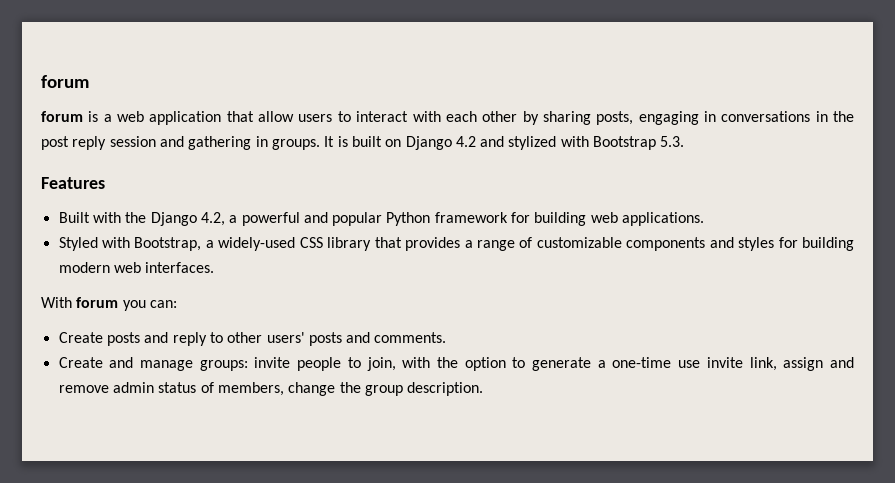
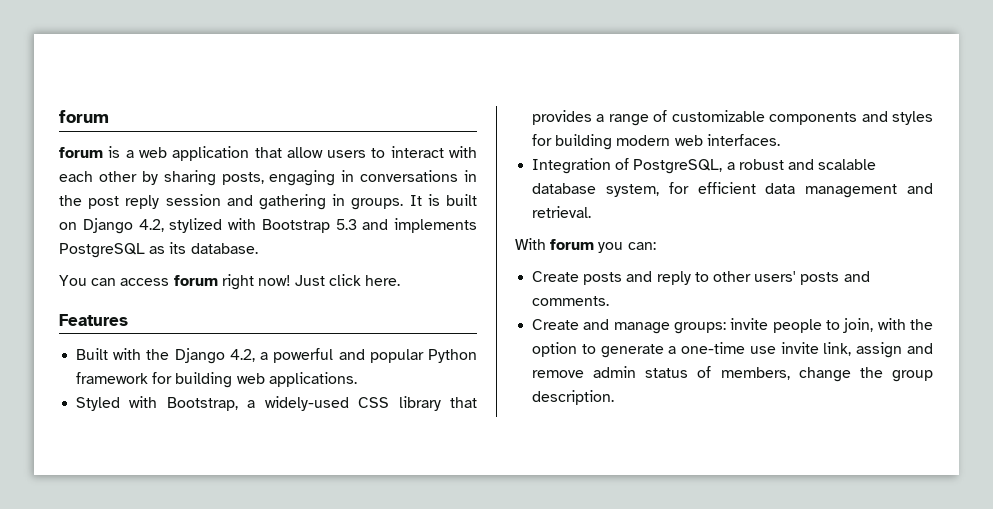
[455,136,505,147] 4.2 and -> [138,219,164,232] 4.2,
[660,136,685,147] 5.3. -> [335,218,477,233] [59,242,258,258] [59,274,401,290] 5.3 and implements PostgreSQL as its database. // You can access forum right now! Just click here.
(215, 267) none -> [532,158,877,174] [532,182,933,198] [532,206,592,218] // Integration of PostgreSQL, a robust and scalable database system, for efficient data management and retrieval.

